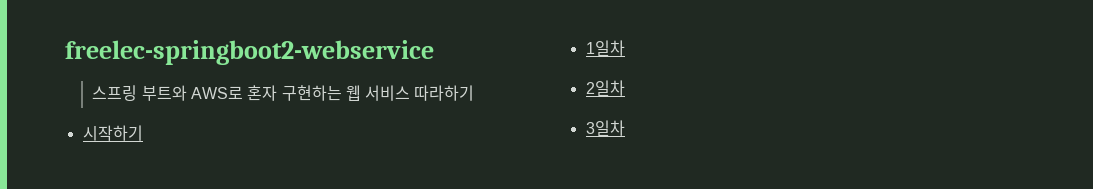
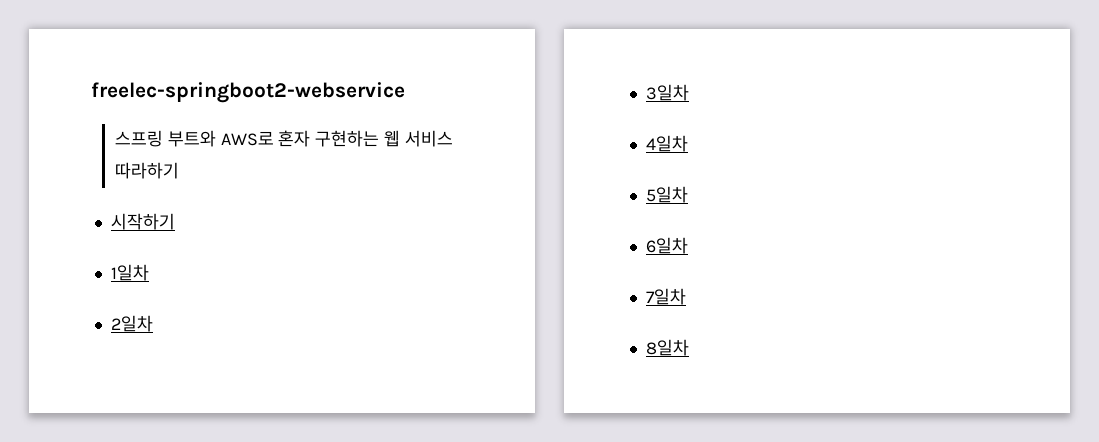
(625, 128) none -> [645,135,688,152] [645,186,688,203] [645,237,688,254] [645,288,686,305] [645,339,689,356] // 4일차 // 5일차 // 6일차 // 7일차 // 8일차

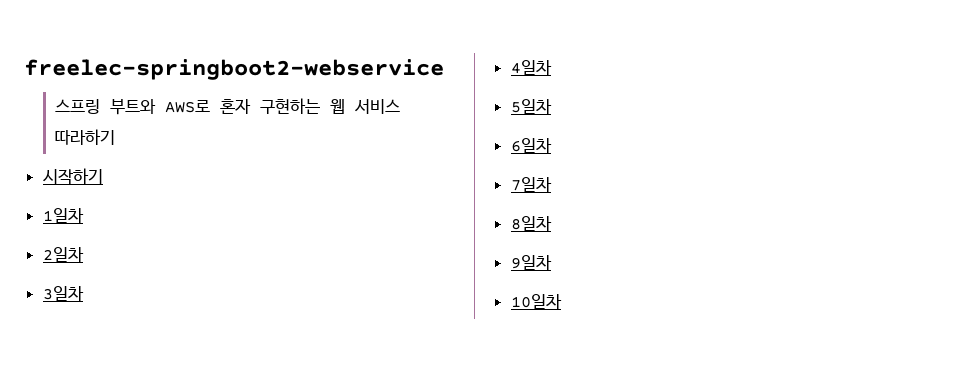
(689, 347) none -> [510,255,552,270] [510,294,562,309] // 9일차 // 10일차

